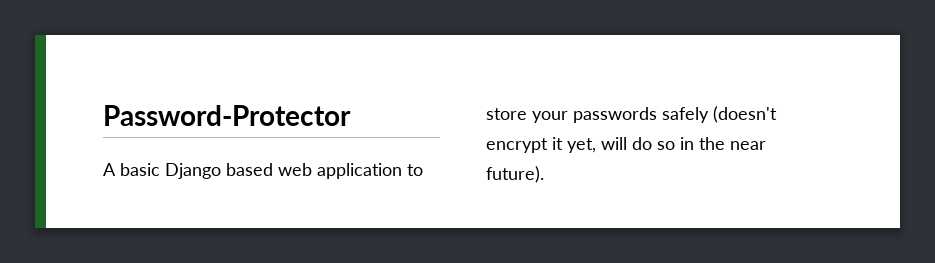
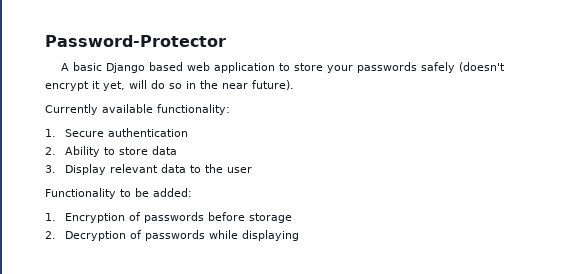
(544, 174) none -> [45,104,230,115] [45,128,188,137] [45,146,177,157] [45,164,252,175] [45,188,192,199] [45,212,292,223] [45,230,299,241] // Currently available functionality: // 1. Secure authentication // 2. Ability to store data // 3. Display relevant data to the user // Functionality to be added: // 1. Encryption of passwords before storage // 2. Decryption of passwords while displaying

